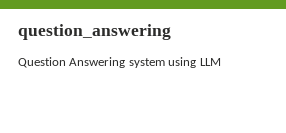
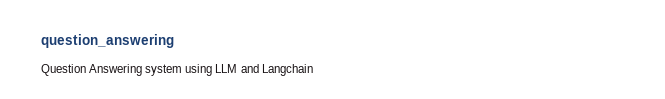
(221, 62) none -> [240,64,313,76] and Langchain

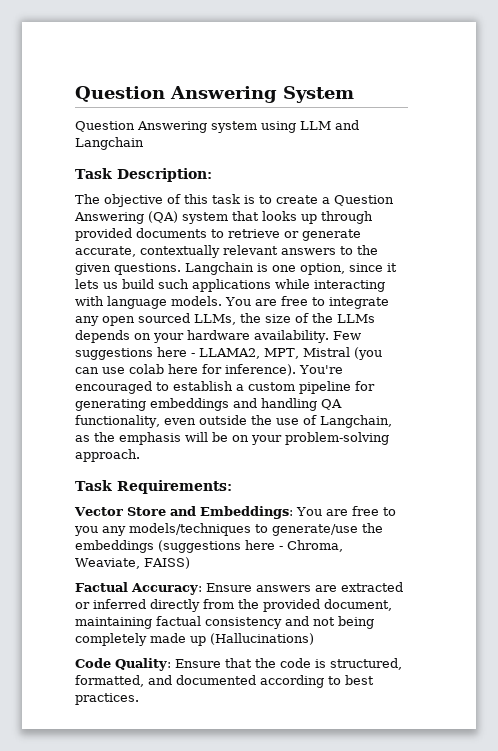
[41,34,174,48] question_answering -> [75,86,354,103] Question Answering System
(313, 70) none -> [75,168,212,182] [75,194,394,207] [74,211,373,224] [75,228,361,241] [75,245,378,258] [75,262,397,275] [75,279,385,292] [75,296,389,309] [75,313,375,326] [75,330,361,343] [75,347,382,360] [75,364,343,376] [75,381,375,394] [75,398,342,411] [75,415,392,428] [75,432,389,445] [75,449,140,462] [75,480,232,494] [74,506,396,519] [74,523,383,536] [75,540,343,553] [75,557,190,569] [75,582,403,595] [75,599,392,612] [75,616,374,629] [75,633,314,646] [75,658,402,671] [75,675,374,688] [75,693,139,705] // Task Description: // The objective of this task is to create a Question Answering (QA) system that looks up through provided documents to retrieve or generate accurate, contextually relevant answers to the given questions. Langchain is one option, since it lets us build such applications while interacting with language models. You are free to integrate any open sourced LLMs, the size of the LLMs depends on your hardware availability. Few suggestions here - LLAMA2, MPT, Mistral (you can use colab here for inference). You're encouraged to establish a custom pipeline for generating embeddings and handling QA functionality, even outside the use of Langchain, as the emphasis will be on your problem-solving approach. // Task Requirements: // Vector Store and Embeddings: You are free to you any models/techniques to generate/use the embeddings (suggestions here - Chroma, Weaviate, FAISS) // Factual Accuracy: Ensure answers are extracted or inferred directly from the provided document, maintaining factual consistency and not being completely made up (Hallucinations) // Code Quality: Ensure that the code is structured, formatted, and documented according to best practices.

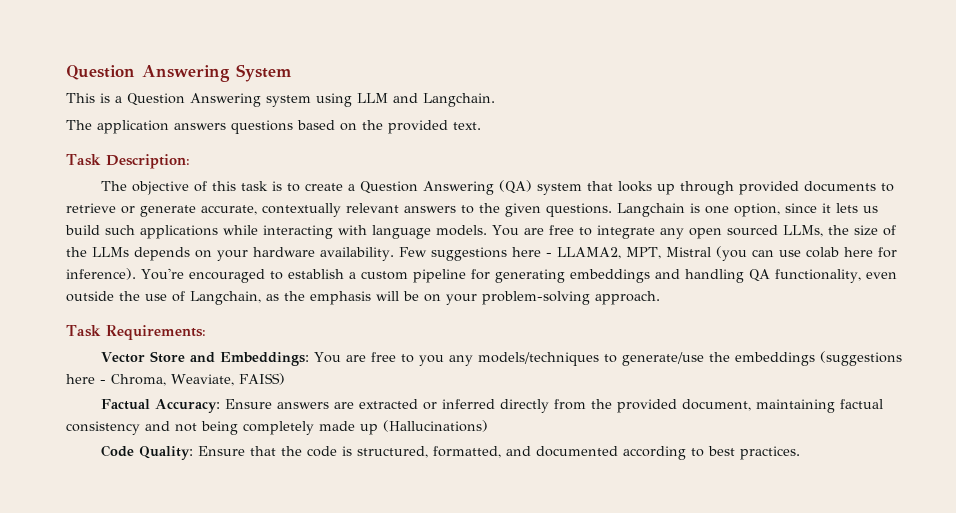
(354, 94) none -> [66,93,122,103] This is a
[75,137,144,150] Langchain -> [423,93,495,107] [66,120,481,134] Langchain. // The application answers questions based on the provided text.

